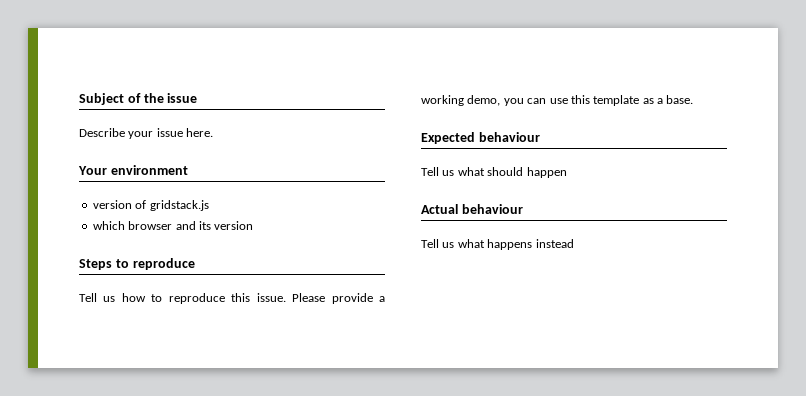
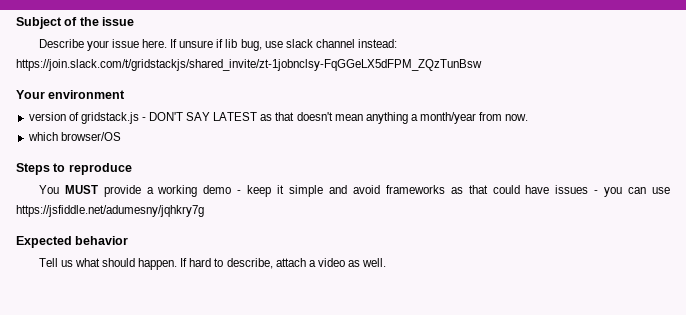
(214, 132) none -> [170,39,398,51] [16,59,482,71] If unsure if lib bug, use slack channel instead: https://join.slack.com/t/gridstackjs/shared_invite/zt-1jobnclsy-FqGGeLX5dFPM_ZQzTunBsw
[92,221,254,230] [79,258,195,270] [79,293,386,304] [421,95,694,106] // which browser and its version // Steps to reproduce // Tell us how to reproduce this issue. Please provide a working demo, you can use this template as a base. -> [141,112,529,124] [27,132,121,141] [16,163,132,175] [38,185,671,197] [16,205,204,217] - DON'T SAY LATEST as that doesn't mean anything a month/year from now. // which browser/OS // Steps to reproduce // You MUST provide a working demo - keep it simple and avoid frameworks as that could have issues - you can use https://jsfiddle.net/adumesny/jqhkry7g
[478,132,540,142] behaviour -> [75,236,129,245] behavior
[526,167,567,178] [421,204,523,214] [421,239,574,250] happen // Actual behaviour // Tell us what happens instead -> [138,258,387,270] happen. If hard to describe, attach a video as well.

